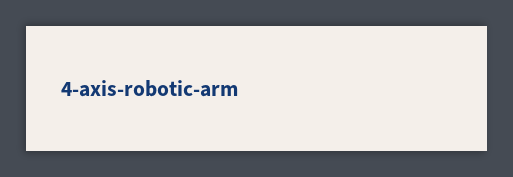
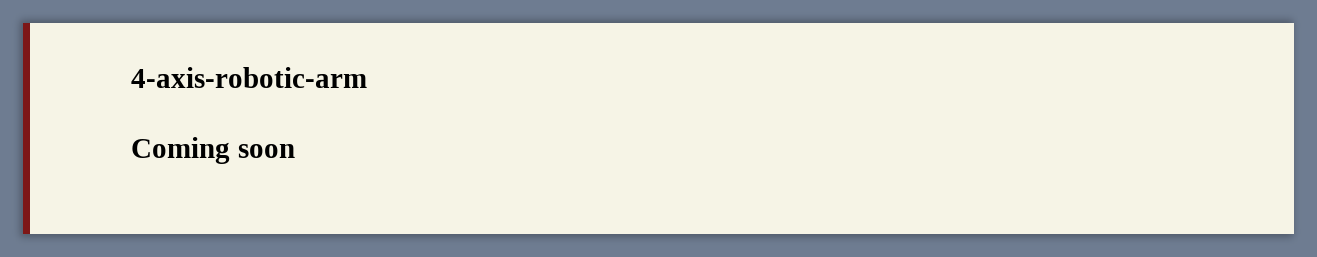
(238, 88) none -> [131,137,295,164] // Coming soon

